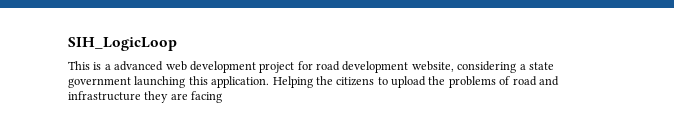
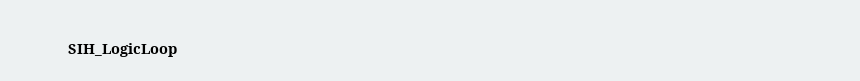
[68,61,554,73] [68,76,559,88] [68,91,223,103] // This is a advanced web development project for road development website, considering a state government launching this application. Helping the citizens to upload the problems of road and infrastructure they are facing -> (177, 50) none

